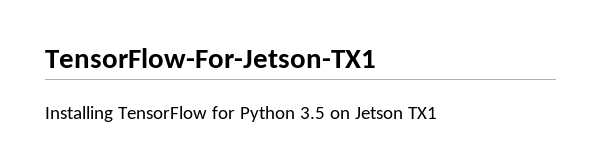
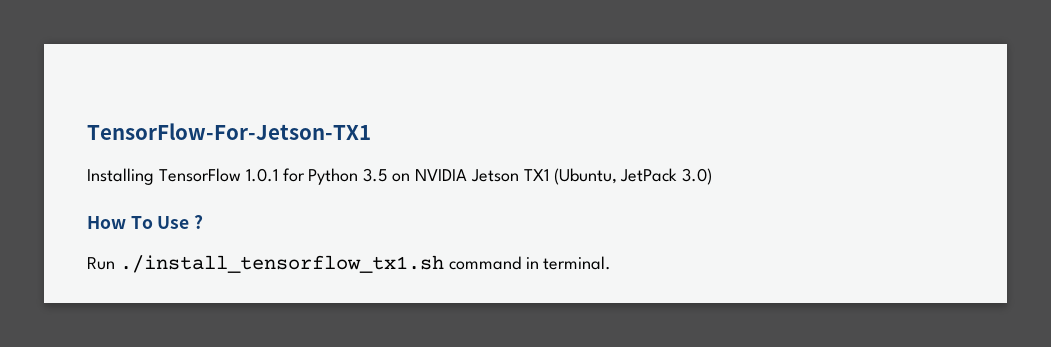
(207, 112) none -> [245,168,278,182] 1.0.1
(350, 114) none -> [415,169,468,181] NVIDIA
(437, 113) none -> [553,168,713,185] [87,215,204,229] [87,255,612,273] (Ubuntu, JetPack 3.0) // How To Use ? // Run ./install_tensorflow_tx1.sh command in terminal.

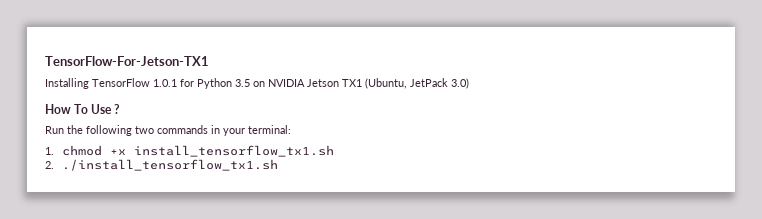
[119,255,612,273] ./install_tensorflow_tx1.sh command in terminal. -> [67,125,291,136] [45,145,334,157] [45,159,278,171] the following two commands in your terminal: // 1. chmod +x install_tensorflow_tx1.sh // 2. ./install_tensorflow_tx1.sh

